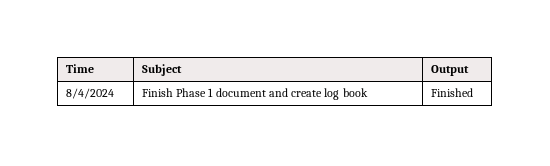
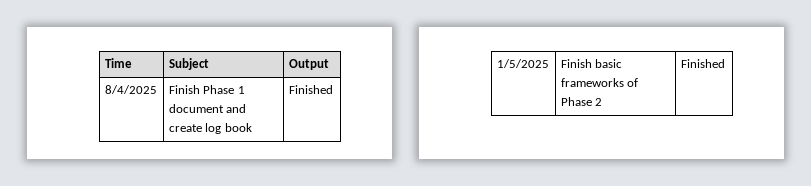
[65,88,114,99] 8/4/2024 -> [104,85,157,94] 8/4/2025
(473, 92) none -> [496,59,549,68] [560,59,623,68] [560,78,639,87] [560,97,603,106] [680,59,725,68] // 1/5/2025 | Finish basic frameworks of Phase 2 | Finished

